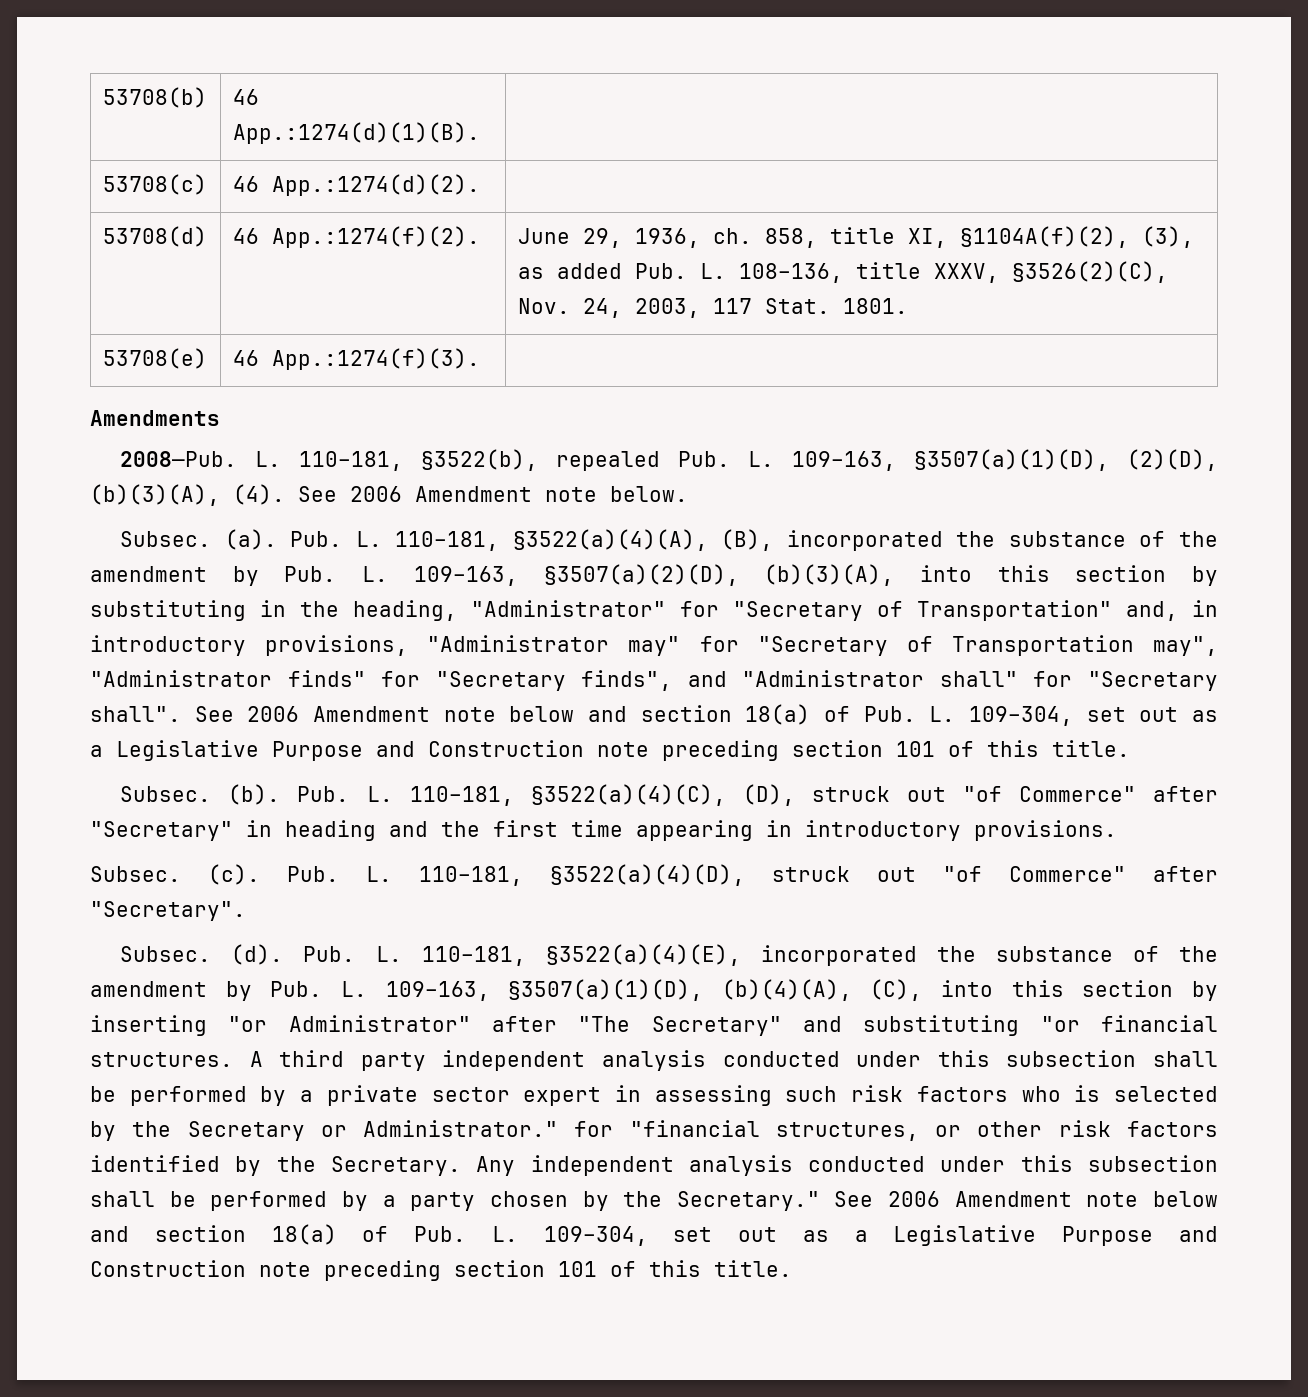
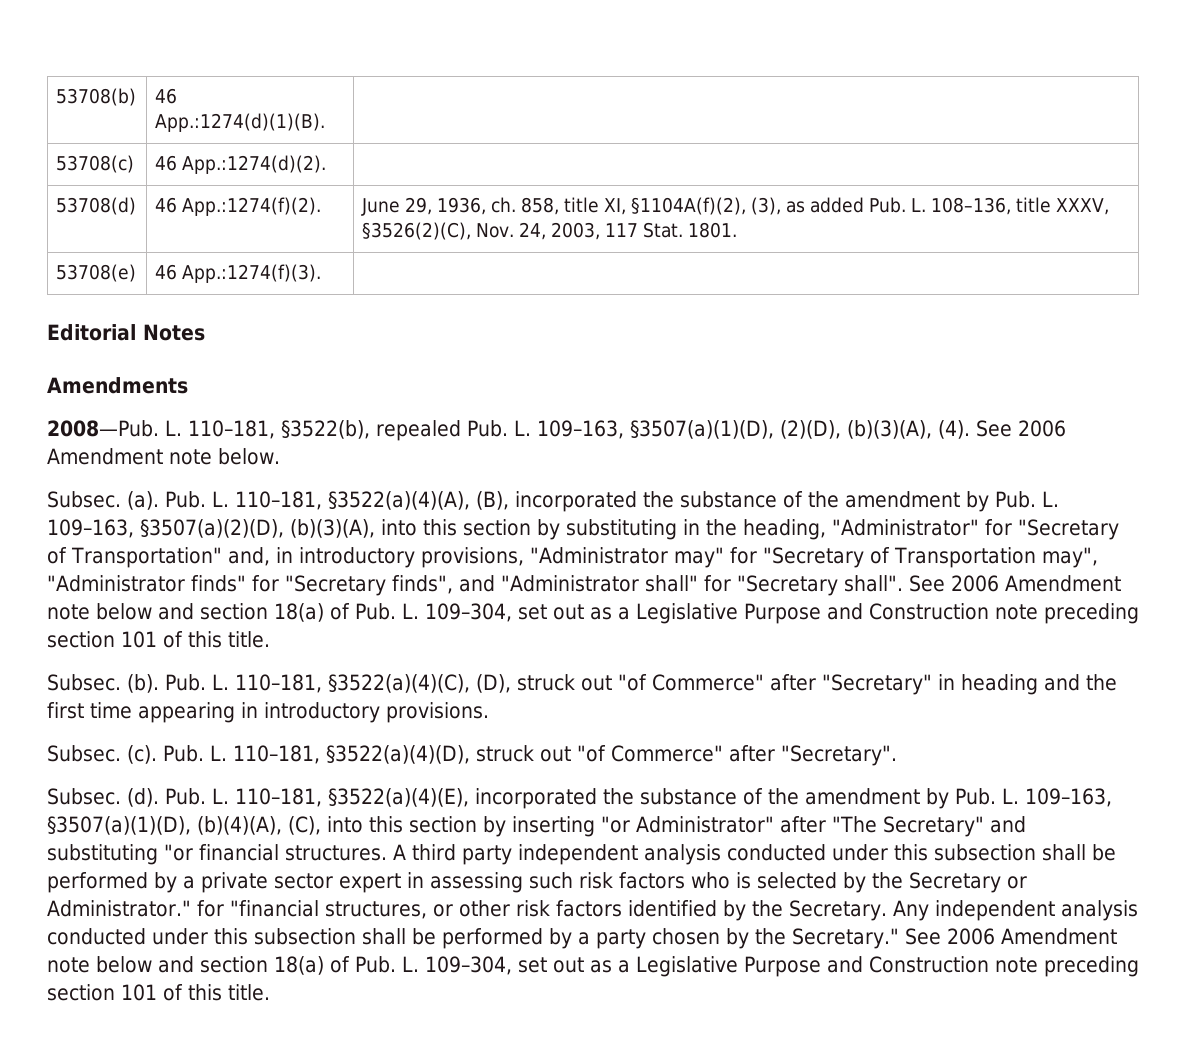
(480, 359) none -> [47,324,205,341] // Editorial Notes

